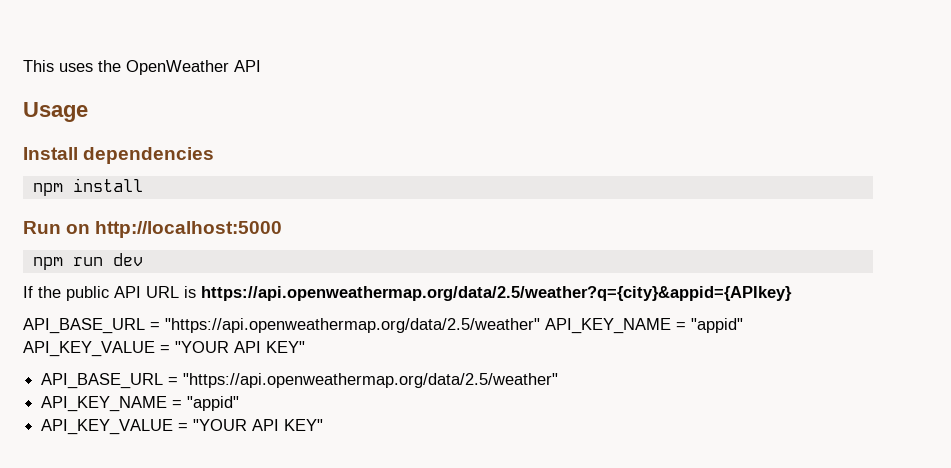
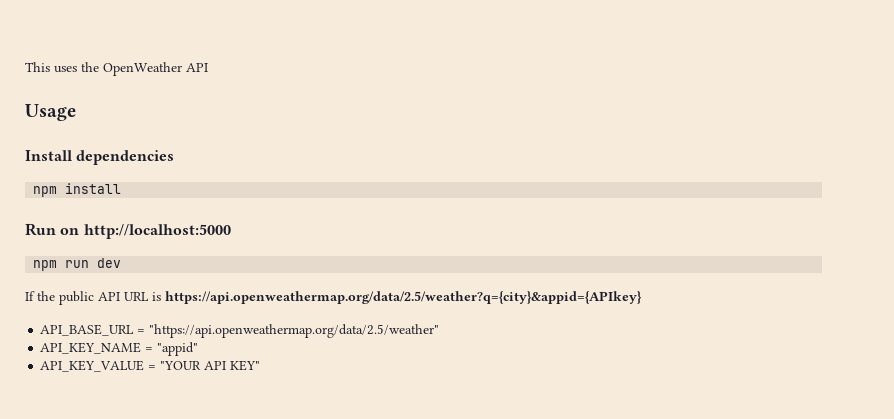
[23,318,743,334] [23,341,305,357] // API_BASE_URL = "https://api.openweathermap.org/data/2.5/weather" API_KEY_NAME = "appid" API_KEY_VALUE = "YOUR API KEY" -> (642, 297) none

